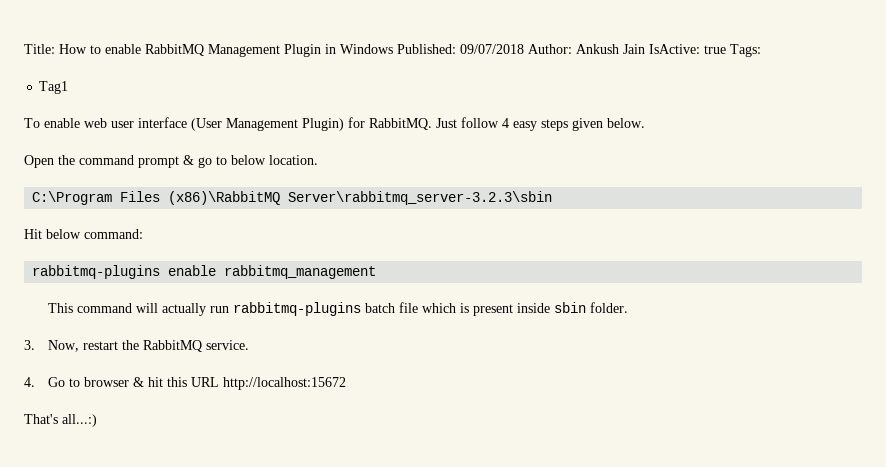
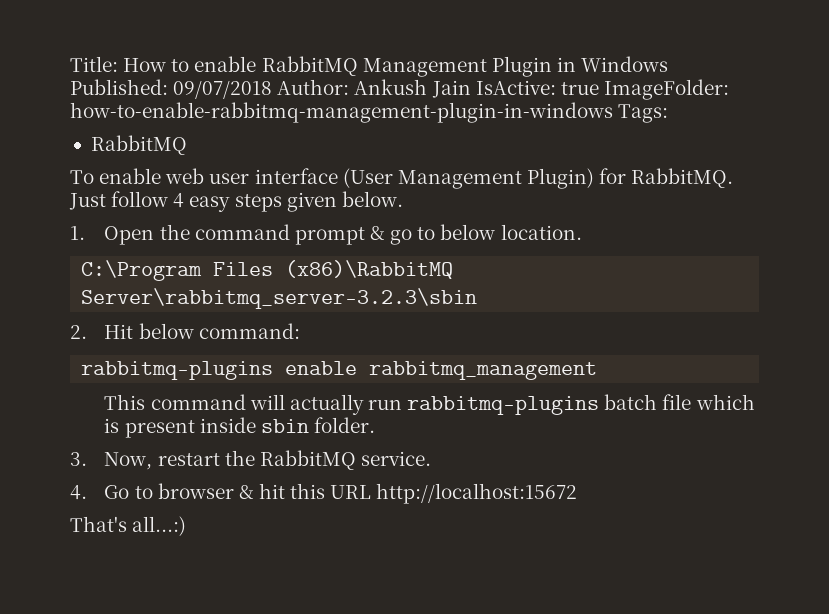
(726, 49) none -> [603,79,729,100] [70,102,613,123] ImageFolder: how-to-enable-rabbitmq-management-plugin-in-windows
[39,81,69,94] Tag1 -> [90,135,187,155] RabbitMQ
(645, 123) none -> [70,226,85,240] 1.
(553, 198) none -> [70,325,87,339] 2.

